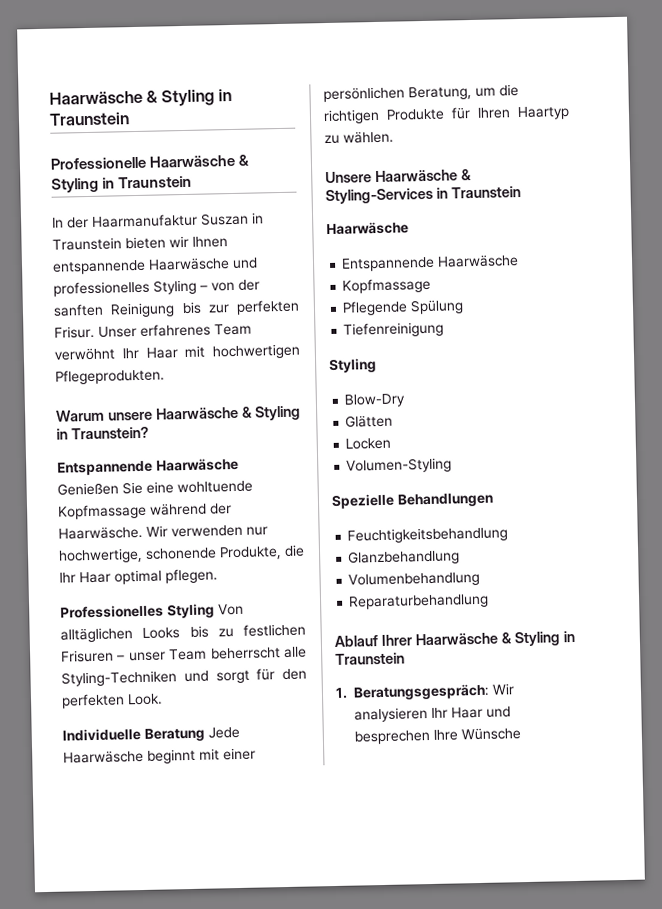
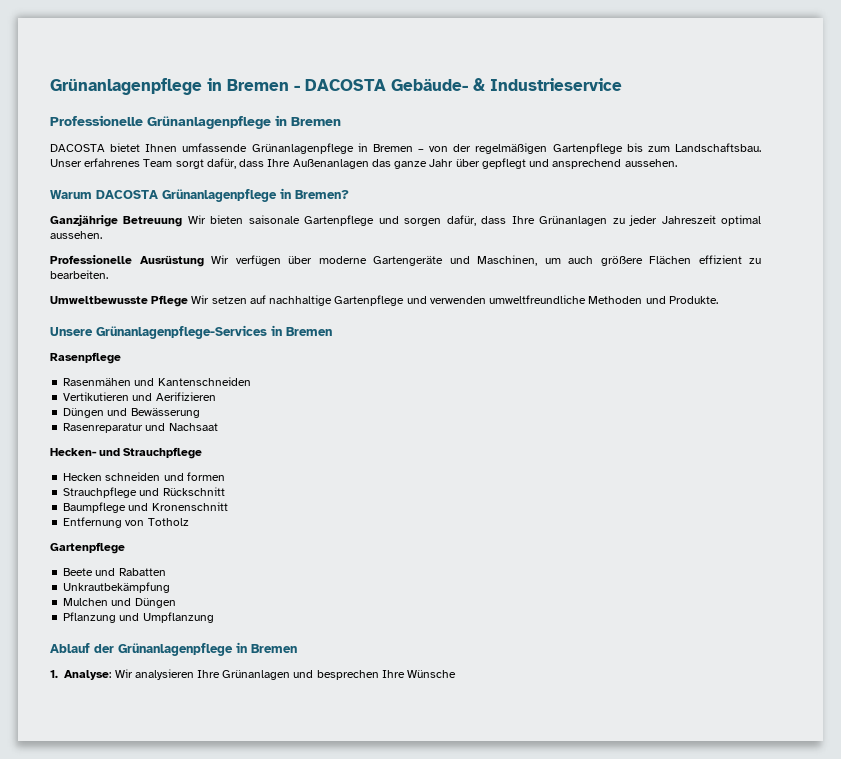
[49,88,233,107] [49,112,130,126] [50,154,250,170] [51,175,193,193] [52,212,264,229] [52,235,228,251] [52,257,258,275] [53,279,260,297] [53,299,300,318] [54,323,252,339] [54,343,300,361] [55,368,165,385] [56,405,301,422] [56,426,149,440] [57,457,239,476] [57,480,253,496] [58,502,232,520] [58,524,268,540] [58,544,305,564] [59,568,218,585] [60,603,244,619] [60,623,306,643] [61,646,307,663] [61,668,307,687] [61,693,163,709] [62,726,240,742] [63,747,256,764] [323,84,519,103] [323,105,570,125] [324,130,394,145] [325,169,472,184] [325,186,521,205] [326,221,409,236] [341,254,520,272] [342,277,432,294] [342,299,465,316] [343,321,445,338] [329,358,377,374] [344,393,407,408] [345,414,394,428] [345,437,392,450] [346,457,453,474] [331,492,494,509] [347,526,509,544] [348,549,461,566] [348,571,481,588] [348,593,490,610] [334,630,575,647] [335,652,405,665] Haarwäsche & Styling in Traunstein // Professionelle Haarwäsche & Styling in Traunstein // In der Haarmanufaktur Suszan in Traunstein bieten wir Ihnen entspannende Haarwäsche und professionelles Styling – von der sanften Reinigung bis zur perfekten Frisur. Unser erfahrenes Team verwöhnt Ihr Haar mit hochwertigen Pflegeprodukten. // Warum unsere Haarwäsche & Styling in Traunstein? // Entspannende Haarwäsche Genießen Sie eine wohltuende Kopfmassage während der Haarwäsche. Wir verwenden nur hochwertige, schonende Produkte, die Ihr Haar optimal pflegen. // Professionelles Styling Von alltäglichen Looks bis zu festlichen Frisuren – unser Team beherrscht alle Styling-Techniken und sorgt für den perfekten Look. // Individuelle Beratung Jede Haarwäsche beginnt mit einer persönlichen Beratung, um die richtigen Produkte für Ihren Haartyp zu wählen. // Unsere Haarwäsche & Styling-Services in Traunstein // Haarwäsche // Entspannende Haarwäsche // Kopfmassage // Pflegende Spülung // Tiefenreinigung // Styling // Blow-Dry // Glätten // Locken // Volumen-Styling // Spezielle Behandlungen // Feuchtigkeitsbehandlung // Glanzbehandlung // Volumenbehandlung // Reparaturbehandlung // Ablauf Ihrer Haarwäsche & Styling in Traunstein -> [50,78,622,95] [50,115,341,129] [50,143,761,154] [50,158,677,169] [50,188,349,202] [50,215,761,227] [50,231,102,239] [50,255,761,267] [50,270,108,279] [50,295,718,307] [50,325,332,339] [50,352,121,364] [63,377,251,386] [63,392,216,401] [63,408,200,418] [63,423,218,433] [50,447,203,459] [63,472,225,481] [63,487,225,498] [63,502,228,513] [63,517,189,528] [50,542,125,554] [63,568,166,576] [63,582,171,593] [63,598,176,608] [63,612,214,623] [50,642,297,656] Grünanlagenpflege in Bremen - DACOSTA Gebäude- & Industrieservice // Professionelle Grünanlagenpflege in Bremen // DACOSTA bietet Ihnen umfassende Grünanlagenpflege in Bremen – von der regelmäßigen Gartenpflege bis zum Landschaftsbau. Unser erfahrenes Team sorgt dafür, dass Ihre Außenanlagen das ganze Jahr über gepflegt und ansprechend aussehen. // Warum DACOSTA Grünanlagenpflege in Bremen? // Ganzjährige Betreuung Wir bieten saisonale Gartenpflege und sorgen dafür, dass Ihre Grünanlagen zu jeder Jahreszeit optimal aussehen. // Professionelle Ausrüstung Wir verfügen über moderne Gartengeräte und Maschinen, um auch größere Flächen effizient zu bearbeiten. // Umweltbewusste Pflege Wir setzen auf nachhaltige Gartenpflege und verwenden umweltfreundliche Methoden und Produkte. // Unsere Grünanlagenpflege-Services in Bremen // Rasenpflege // Rasenmähen und Kantenschneiden // Vertikutieren und Aerifizieren // Düngen und Bewässerung // Rasenreparatur und Nachsaat // Hecken- und Strauchpflege // Hecken schneiden und formen // Strauchpflege und Rückschnitt // Baumpflege und Kronenschnitt // Entfernung von Totholz // Gartenpflege // Beete und Rabatten // Unkrautbekämpfung // Mulchen und Düngen // Pflanzung und Umpflanzung // Ablauf der Grünanlagenpflege in Bremen
[353,683,490,701] Beratungsgespräch: -> [64,670,112,680] Analyse:
[431,706,483,719] Ihr Haar -> [196,670,291,680] Ihre Grünanlagen

